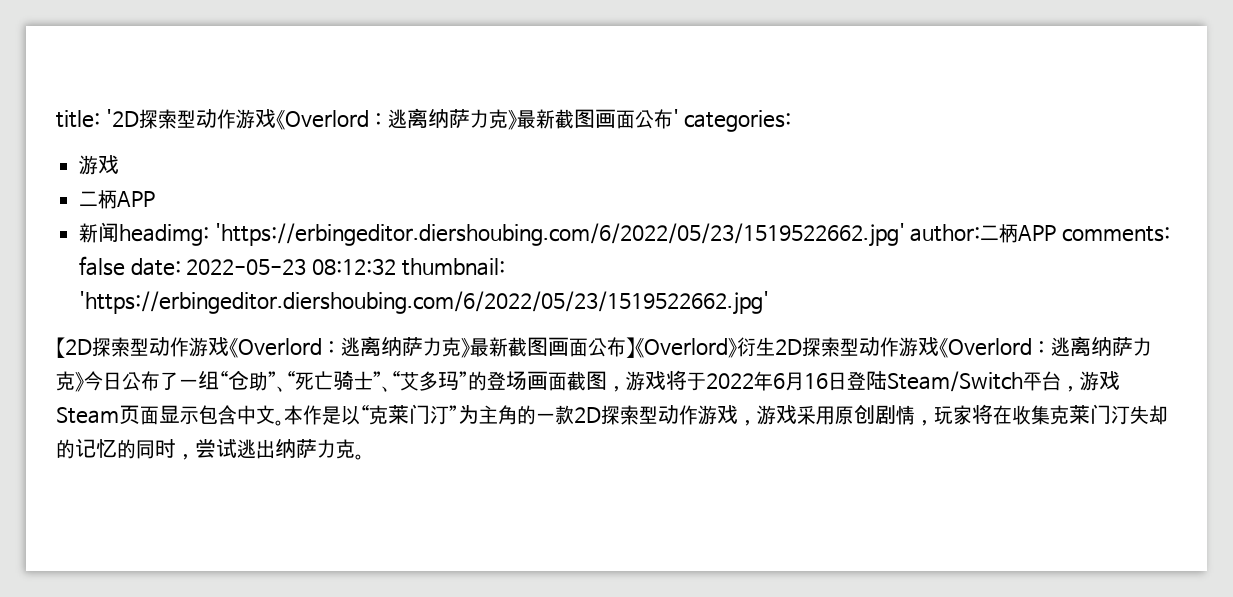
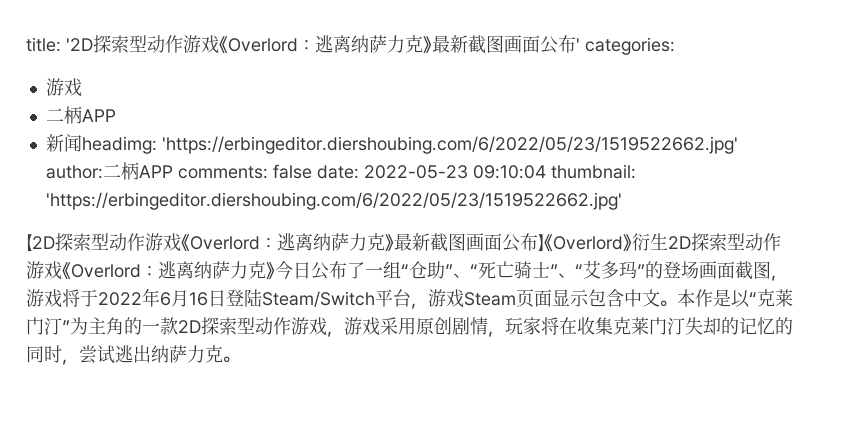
[312,258,397,275] 08:12:32 -> [472,165,546,179] 09:10:04

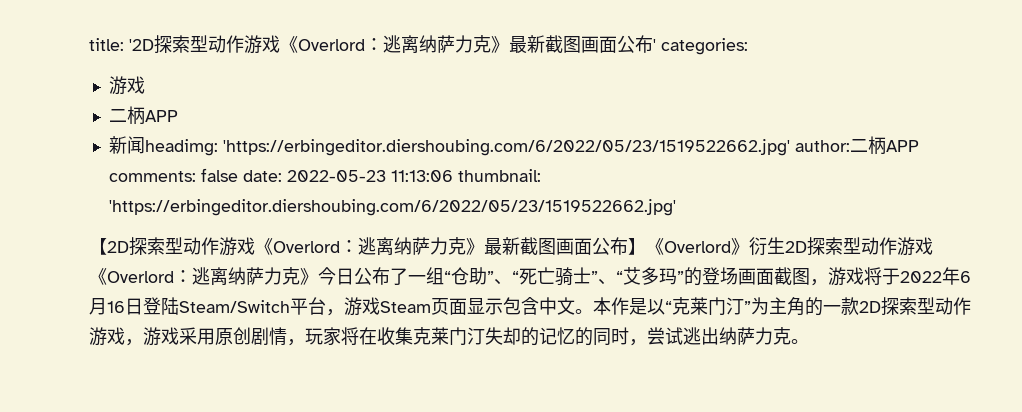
[472,165,546,179] 09:10:04 -> [390,170,453,182] 11:13:06

